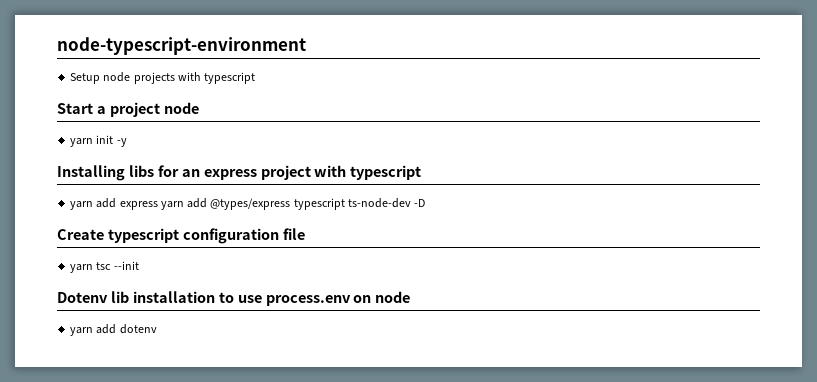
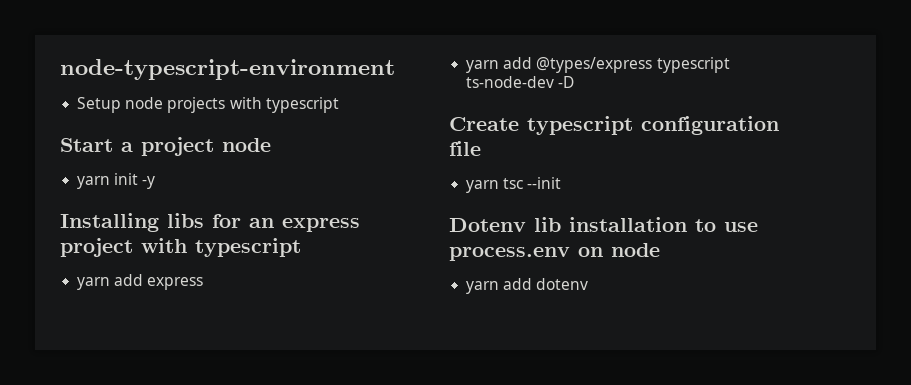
(158, 205) none -> (204, 283) //

